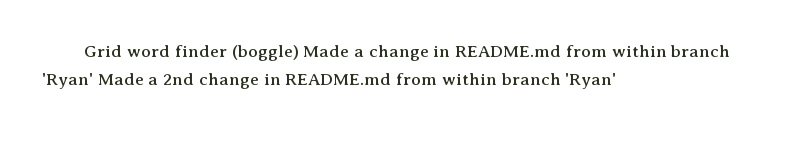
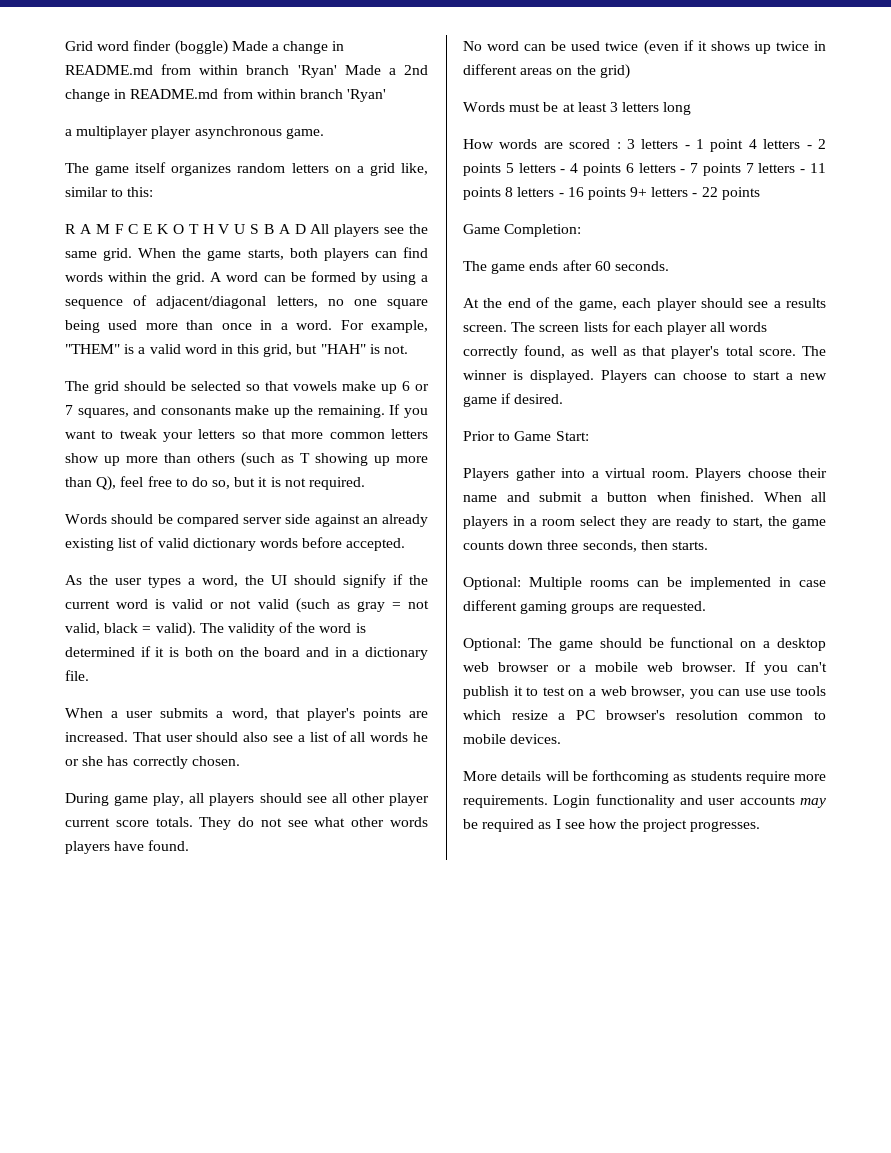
(617, 81) none -> [65,126,324,139] [65,162,428,176] [65,187,154,197] [65,224,428,237] [65,247,428,261] [65,271,428,285] [65,295,428,309] [65,320,429,333] [65,344,409,357] [65,381,429,394] [65,404,428,418] [65,429,428,442] [65,452,428,467] [65,476,366,491] [65,514,428,527] [65,537,406,551] [65,574,428,588] [65,598,429,613] [65,622,366,637] [65,646,428,660] [65,670,89,681] [65,708,428,721] [65,731,428,742] [65,756,240,769] [65,793,429,806] [65,817,428,830] [65,840,190,854] [463,40,826,55] [463,64,630,79] [463,102,692,115] [463,139,826,152] [463,163,826,176] [463,187,760,200] [463,224,582,237] [463,260,669,274] [463,297,826,311] [463,321,768,335] [463,345,826,359] [463,370,827,383] [463,393,564,407] [463,431,589,441] [463,468,827,481] [463,491,826,502] [463,516,826,529] [463,540,708,552] [463,577,826,590] [463,600,706,614] [463,637,826,651] [463,661,827,675] [463,686,826,699] [463,710,826,720] [463,734,562,744] [463,770,826,784] [463,794,826,808] [463,819,761,832] // a multiplayer player asynchronous game. // The game itself organizes random letters on a grid like, similar to this: // R A M F C E K O T H V U S B A D All players see the same grid. When the game starts, both players can find words within the grid. A word can be formed by using a sequence of adjacent/diagonal letters, no one square being used more than once in a word. For example, "THEM" is a valid word in this grid, but "HAH" is not. // The grid should be selected so that vowels make up 6 or 7 squares, and consonants make up the remaining. If you want to tweak your letters so that more common letters show up more than others (such as T showing up more than Q), feel free to do so, but it is not required. // Words should be compared server side against an already existing list of valid dictionary words before accepted. // As the user types a word, the UI should signify if the current word is valid or not valid (such as gray = not valid, black = valid). The validity of the word is determined if it is both on the board and in a dictionary file. // When a user submits a word, that player's points are increased. That user should also see a list of all words he or she has correctly chosen. // During game play, all players should see all other player current score totals. They do not see what other words players have found. // No word can be used twice (even if it shows up twice in different areas on the grid) // Words must be at least 3 letters long // How words are scored : 3 letters - 1 point 4 letters - 2 points 5 letters - 4 points 6 letters - 7 points 7 letters - 11 points 8 letters - 16 points 9+ letters - 22 points // Game Completion: // The game ends after 60 seconds. // At the end of the game, each player should see a results screen. The screen lists for each player all words correctly found, as well as that player's total score. The winner is displayed. Players can choose to start a new game if desired. // Prior to Game Start: // Players gather into a virtual room. Players choose their name and submit a button when finished. When all players in a room select they are ready to start, the game counts down three seconds, then starts. // Optional: Multiple rooms can be implemented in case different gaming groups are requested. // Optional: The game should be functional on a desktop web browser or a mobile web browser. If you can't publish it to test on a web browser, you can use use tools which resize a PC browser's resolution common to mobile devices. // More details will be forthcoming as students require more requirements. Login functionality and user accounts may be required as I see how the project progresses.

